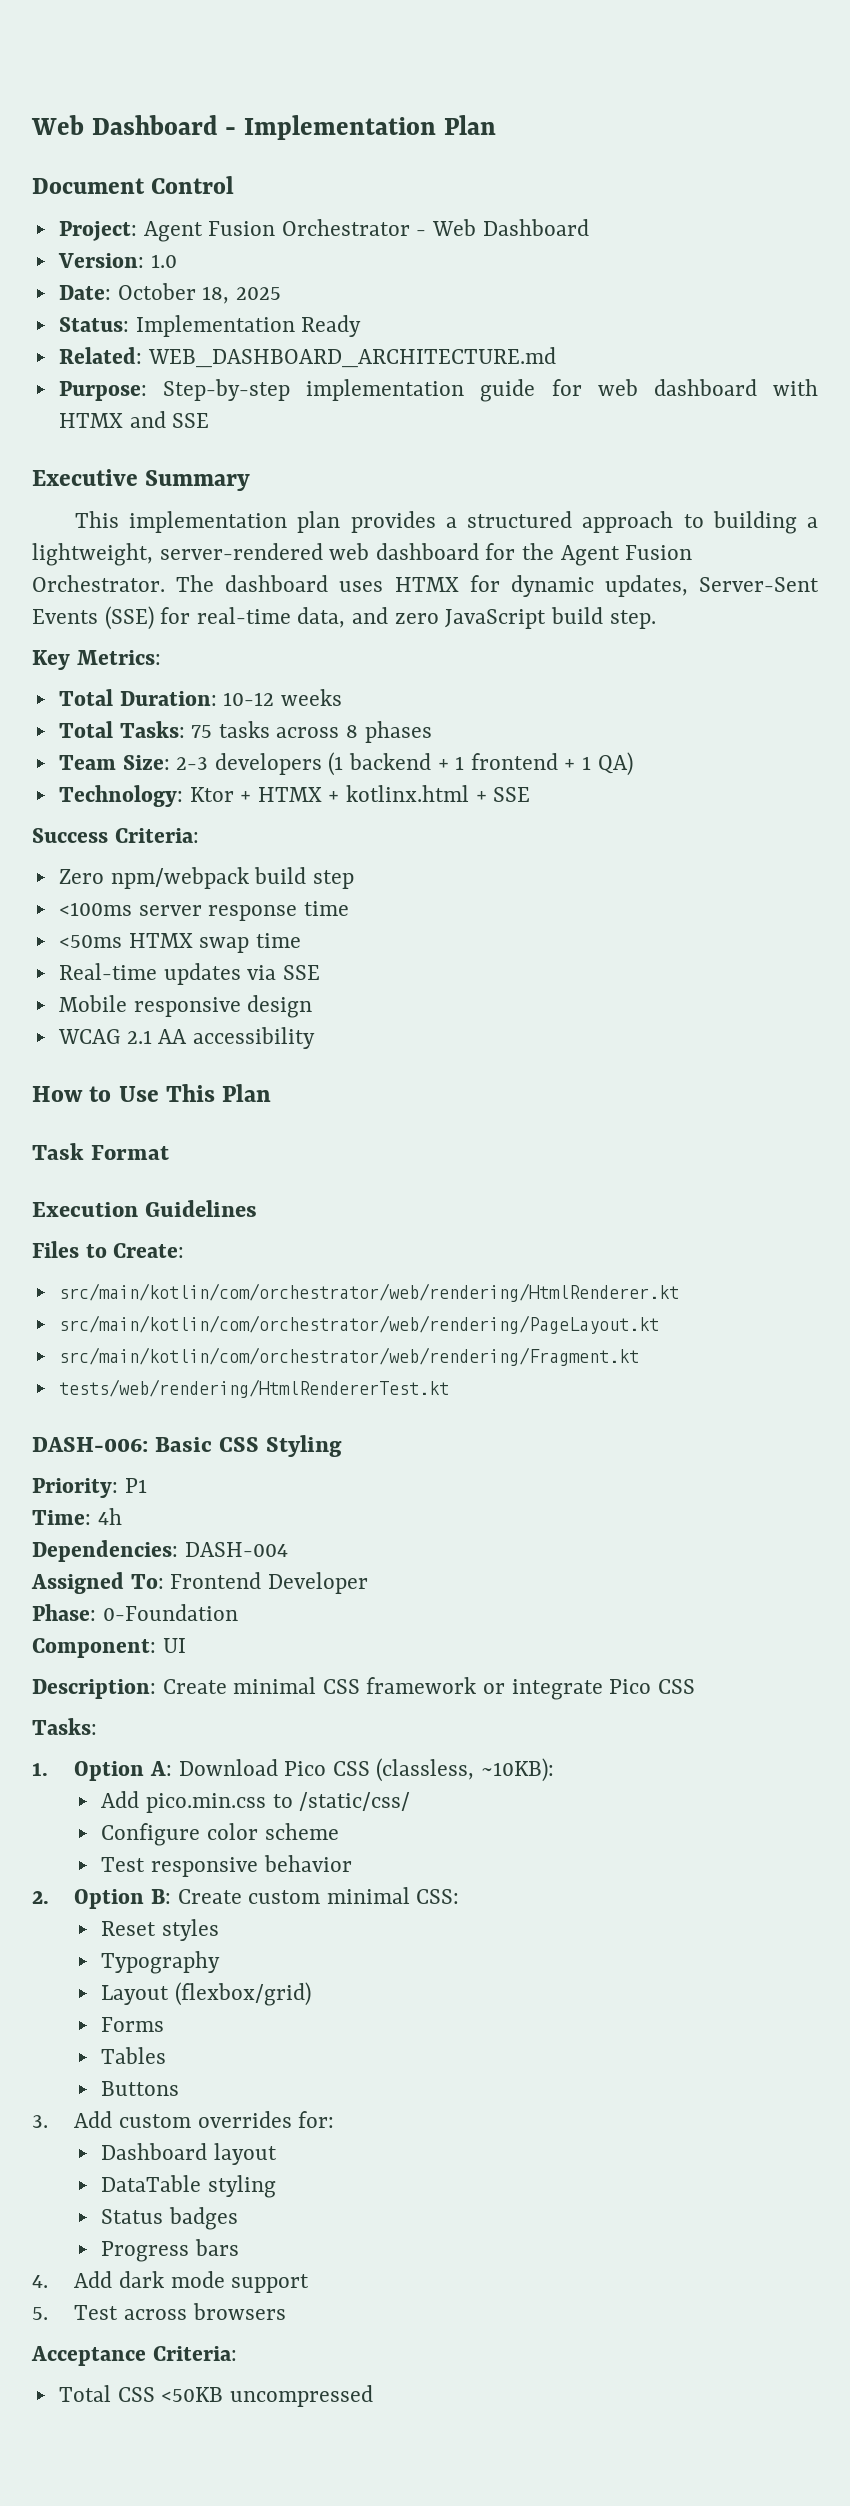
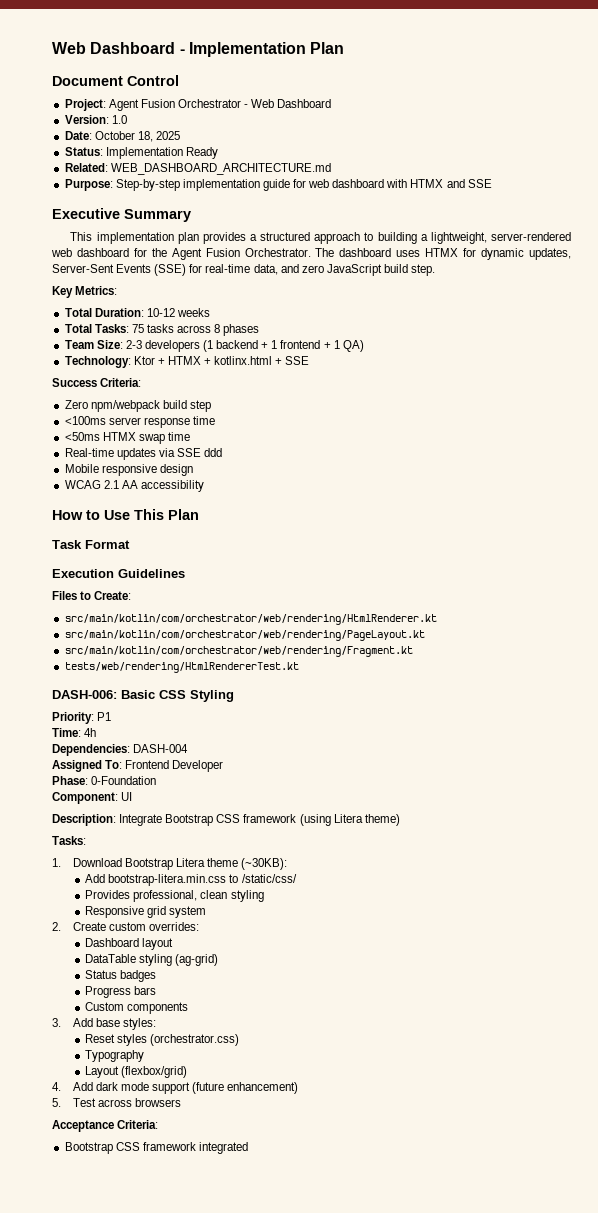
(320, 972) none -> [204,448,223,457] ddd
[162,1677,695,1700] [32,1718,97,1735] [32,1758,555,1782] [101,1791,266,1813] Create minimal CSS framework or integrate Pico CSS // Tasks: // 1. Option A: Download Pico CSS (classless, ~10KB): // Add pico.min.css -> [119,814,400,826] [52,836,86,845] [52,858,288,870] [85,874,227,886] Integrate Bootstrap CSS framework (using Litera theme) // Tasks: // 1. Download Bootstrap Litera theme (~30KB): // Add bootstrap-litera.min.css
[101,1823,339,1846] [101,1855,352,1877] [32,1887,460,1909] [101,1919,219,1941] [101,1951,221,1974] [101,1982,311,2006] [101,2017,165,2032] [101,2047,167,2064] [101,2081,180,2096] [32,2111,335,2128] Configure color scheme // Test responsive behavior // 2. Option B: Create custom minimal CSS: // Reset styles // Typography // Layout (flexbox/grid) // Forms // Tables // Buttons // 3. Add custom overrides for: -> [85,890,264,902] [85,906,207,918] [52,922,199,931] Provides professional, clean styling // Responsive grid system // 2. Create custom overrides:
(276, 2186) none -> [175,954,219,966] (ag-grid)
(239, 2247) none -> [85,1002,189,1014] [52,1018,156,1030] [85,1034,240,1046] [85,1050,145,1062] [85,1066,188,1078] // Custom components // 3. Add base styles: // Reset styles (orchestrator.css) // Typography // Layout (flexbox/grid)
(310, 2283) none -> [192,1082,299,1094] (future enhancement)
[58,2385,373,2407] Total CSS <50KB uncompressed -> [64,1142,248,1154] Bootstrap CSS framework integrated

